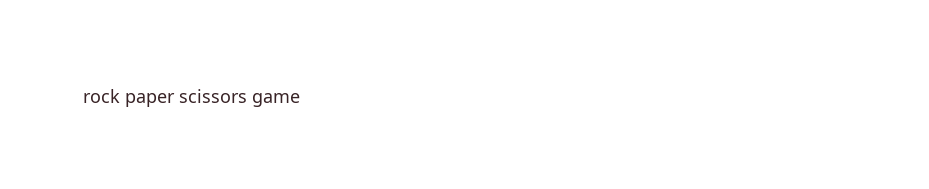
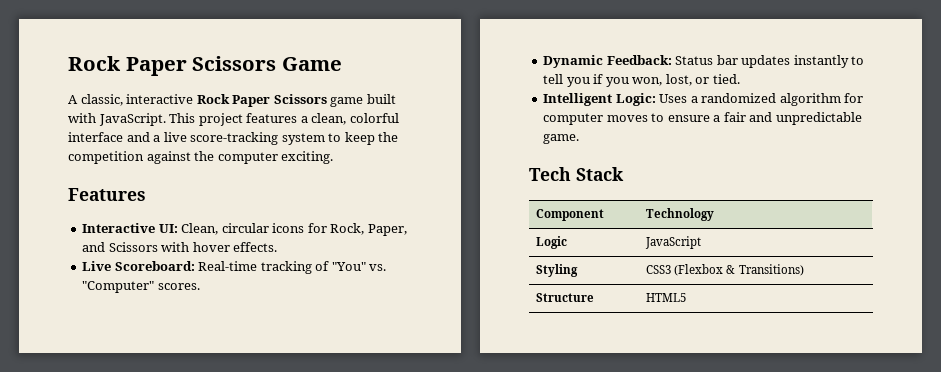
[83,89,300,107] rock paper scissors game -> [68,56,342,76] [68,94,396,107] [68,113,399,126] [68,132,399,145] [68,151,334,164] [68,188,146,201] [82,223,407,236] [82,242,278,252] [82,261,387,274] [82,281,200,293] [543,55,865,68] [543,74,740,87] [543,93,864,106] [543,112,862,125] [543,134,580,144] [529,167,624,181] [536,209,605,221] [646,208,715,221] [536,236,568,249] [645,236,702,249] [536,264,579,277] [646,264,804,276] [536,293,595,302] [646,293,687,302] Rock Paper Scissors Game // A classic, interactive Rock Paper Scissors game built with JavaScript. This project features a clean, colorful interface and a live score-tracking system to keep the competition against the computer exciting. // Features // Interactive UI: Clean, circular icons for Rock, Paper, and Scissors with hover effects. // Live Scoreboard: Real-time tracking of "You" vs. "Computer" scores. // Dynamic Feedback: Status bar updates instantly to tell you if you won, lost, or tied. // Intelligent Logic: Uses a randomized algorithm for computer moves to ensure a fair and unpredictable game. // Tech Stack // Component | Technology // Logic | JavaScript // Styling | CSS3 (Flexbox & Transitions) // Structure | HTML5

